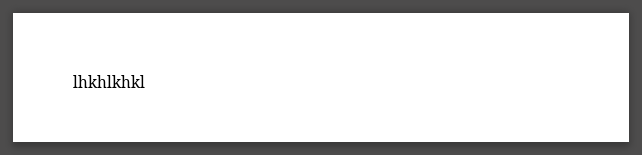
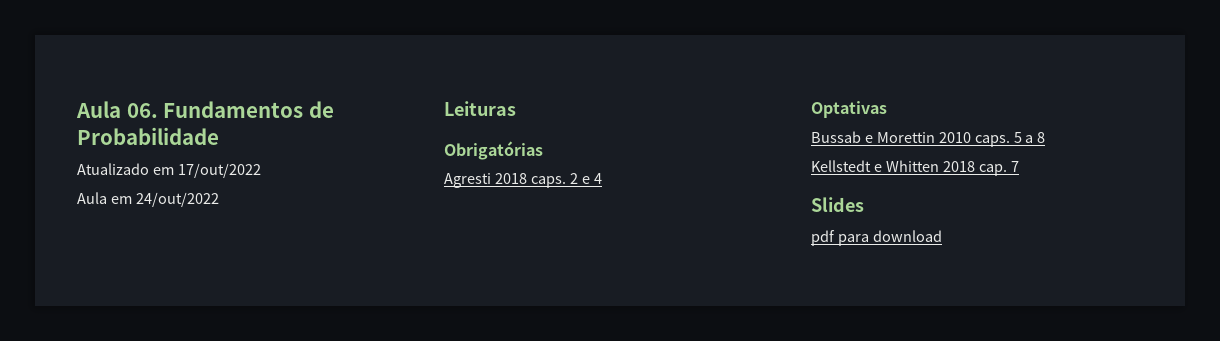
[73,75,145,88] lhkhlkhkl -> [76,101,334,118] [77,127,219,145] [77,163,261,178] [77,192,219,207] [444,101,516,116] [444,141,543,160] [444,173,602,188] [811,101,887,118] [811,131,1046,147] [811,160,1019,176] [811,197,864,212] [811,230,942,246] Aula 06. Fundamentos de Probabilidade // Atualizado em 17/out/2022 // Aula em 24/out/2022 // Leituras // Obrigatórias // Agresti 2018 caps. 2 e 4 // Optativas // Bussab e Morettin 2010 caps. 5 a 8 // Kellstedt e Whitten 2018 cap. 7 // Slides // pdf para download

